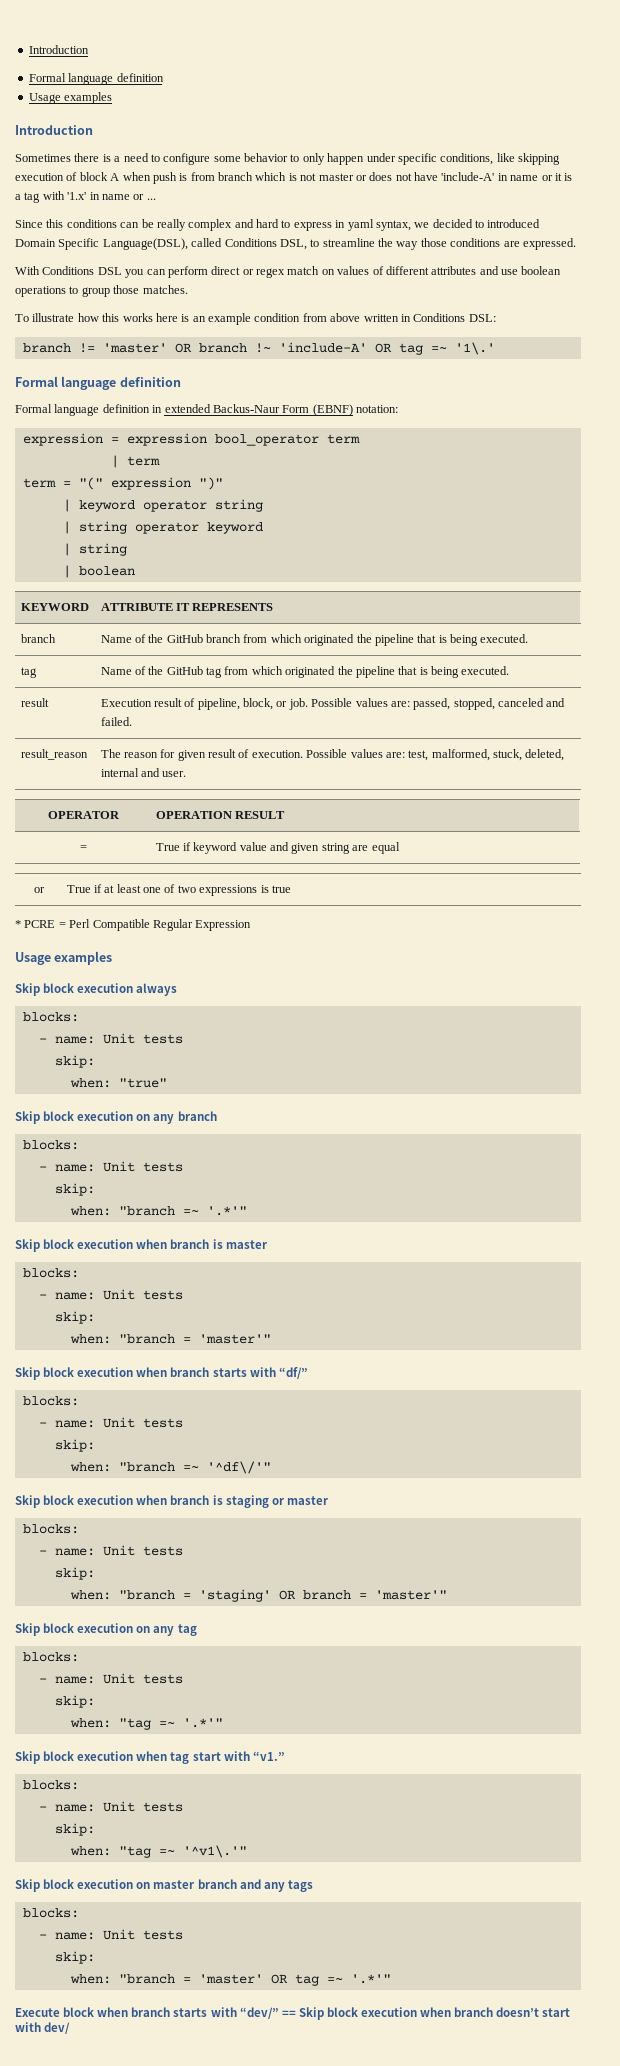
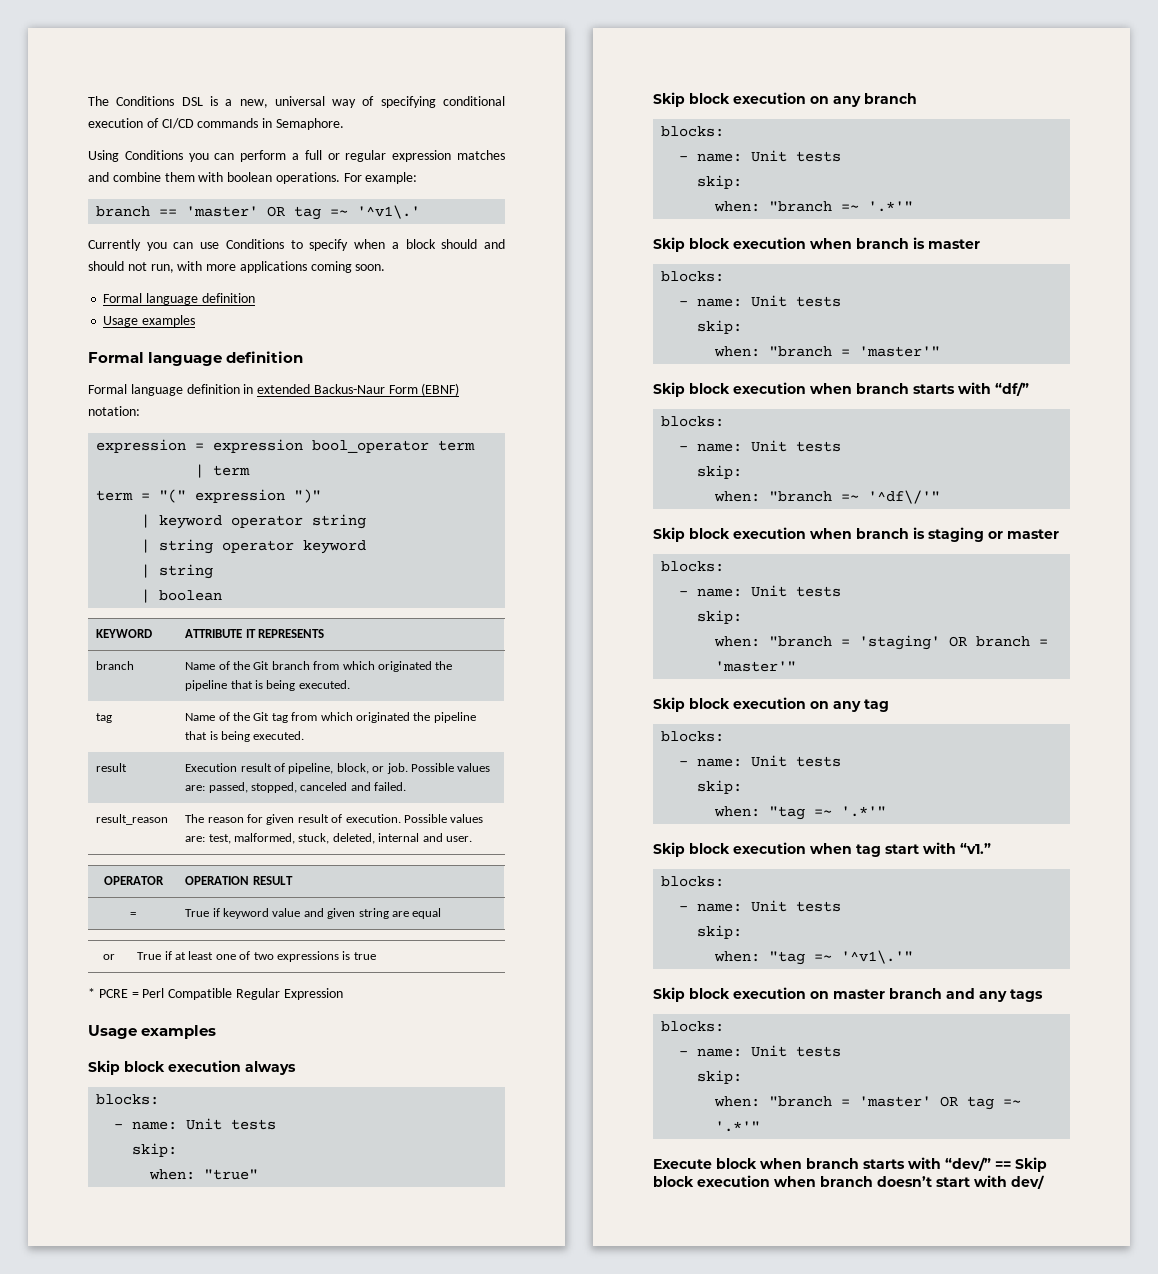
[28,45,89,54] Introduction -> [88,96,506,108] [88,118,344,130] [88,150,506,162] [88,172,418,184] [96,205,421,220] [88,239,506,251] [88,261,386,273] The Conditions DSL is a new, universal way of specifying conditional execution of CI/CD commands in Semaphore. // Using Conditions you can perform a full or regular expression matches and combine them with boolean operations. For example: // branch == 'master' OR tag =~ '^v1\.' // Currently you can use Conditions to specify when a block should and should not run, with more applications coming soon.
[15,125,93,135] [15,153,560,165] [15,172,573,184] [15,191,156,203] [15,219,541,231] [15,238,576,250] [15,266,562,278] [15,285,188,297] [15,313,496,325] [22,342,495,355] // Introduction // Sometimes there is a need to configure some behavior to only happen under specific conditions, like skipping execution of block A when push is from branch which is not master or does not have 'include-A' in name or it is a tag with '1.x' in name or ... // Since this conditions can be really complex and hard to express in yaml syntax, we decided to introduced Domain Specific Language(DSL), called Conditions DSL, to streamline the way those conditions are expressed. // With Conditions DSL you can perform direct or regex match on values of different attributes and use boolean operations to group those matches. // To illustrate how this works here is an example condition from above written in Conditions DSL: // branch != 'master' OR branch !~ 'include-A' OR tag =~ '1\.' -> (196, 321) none
[166,634,203,643] GitHub -> [253,661,270,670] Git
[166,666,203,675] GitHub -> [253,712,270,721] Git

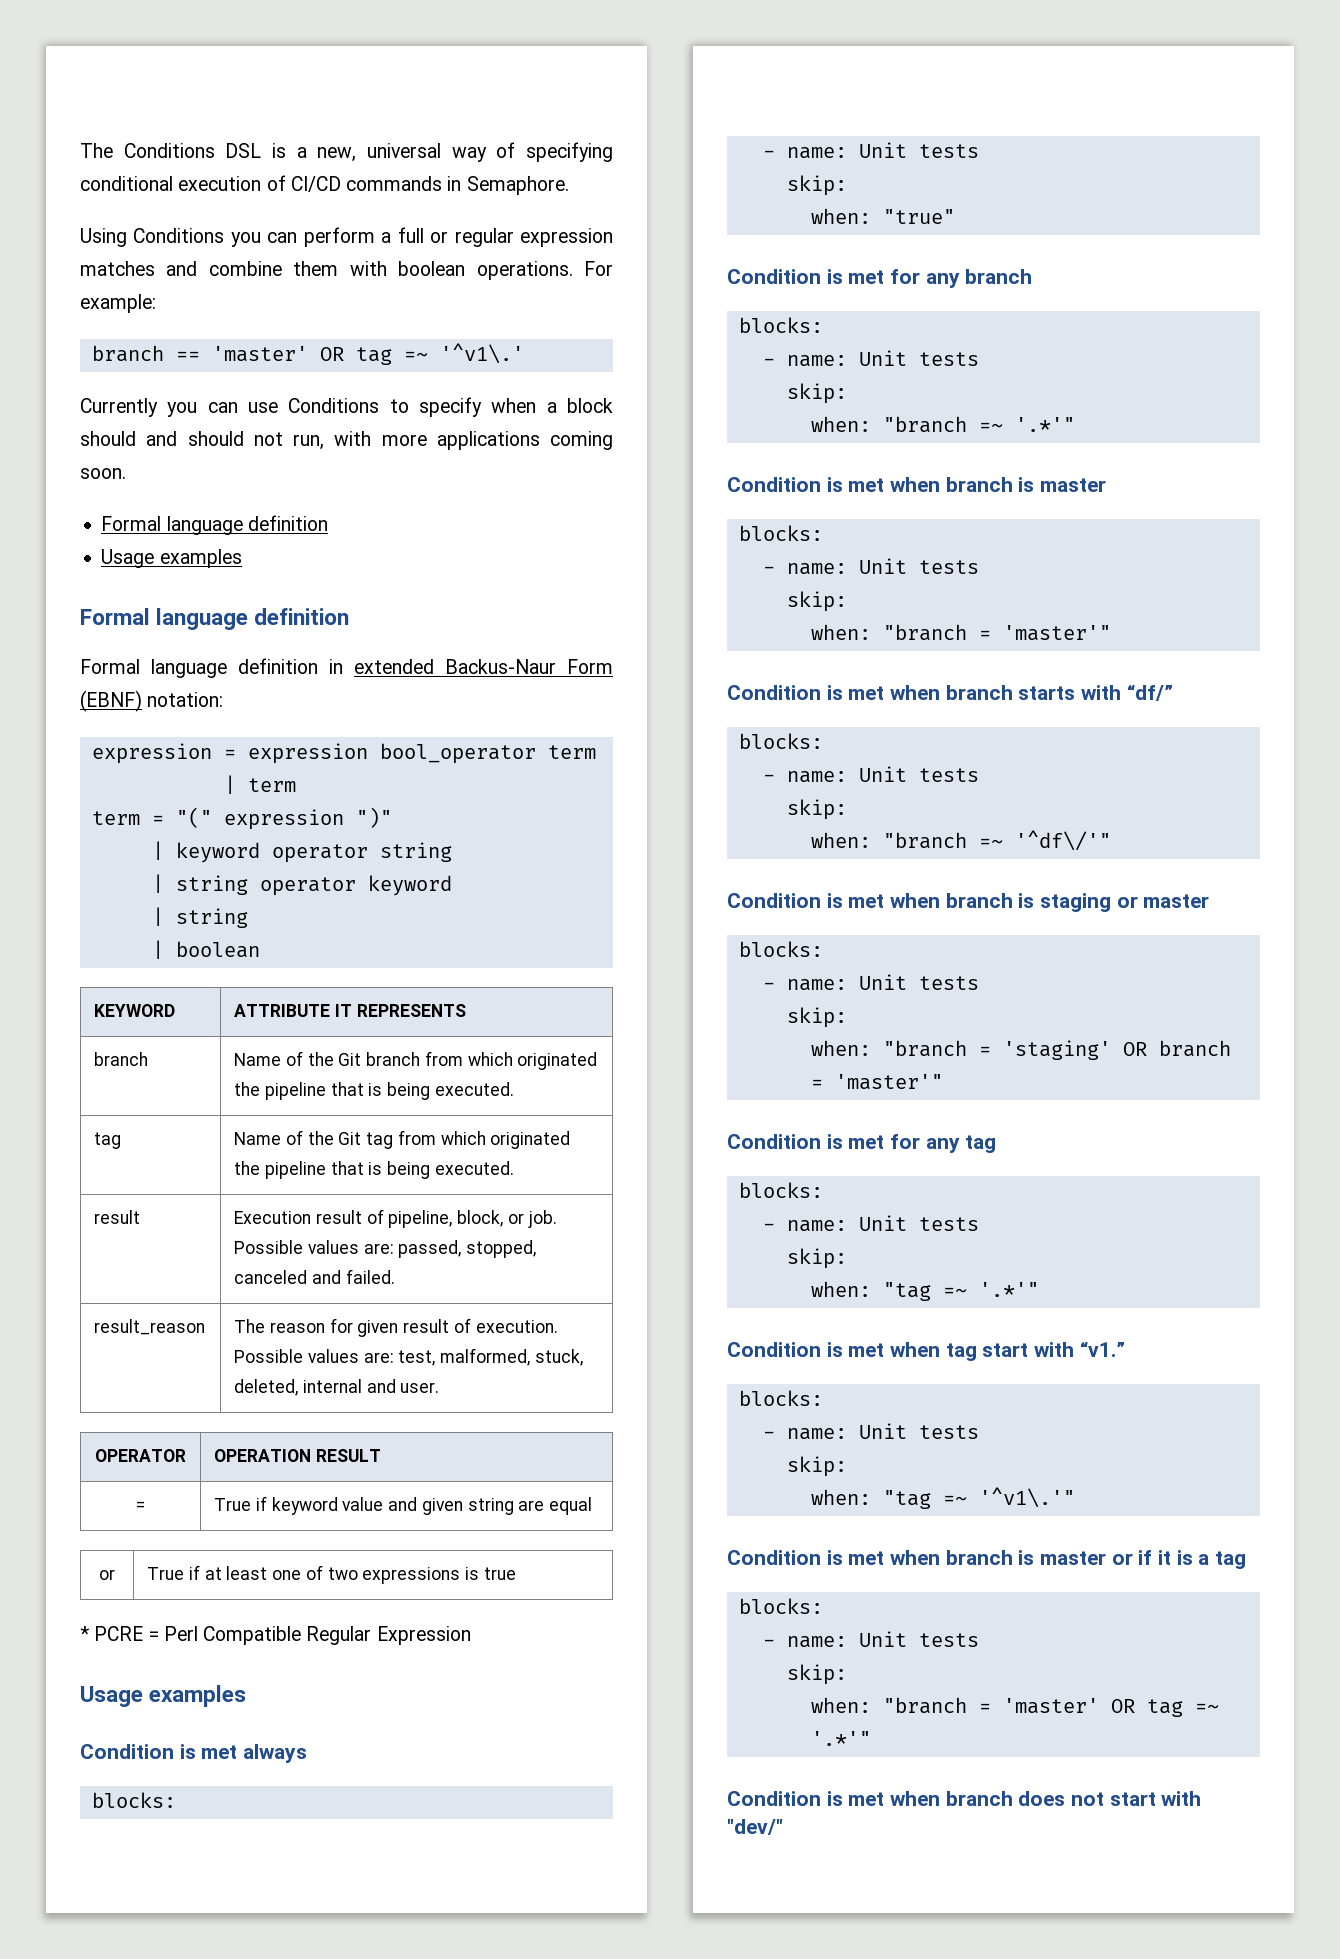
[88,1060,241,1075] Skip block execution -> [80,1744,238,1759] Condition is met
[653,92,829,107] Skip block execution on -> [727,269,921,284] Condition is met for
[653,237,806,252] Skip block execution -> [727,477,885,492] Condition is met
[653,382,806,397] Skip block execution -> [727,685,885,700] Condition is met
[653,527,806,542] Skip block execution -> [727,893,885,908] Condition is met
[653,697,829,712] Skip block execution on -> [727,1134,921,1149] Condition is met for
[653,842,806,857] Skip block execution -> [727,1342,885,1357] Condition is met
[653,987,1043,1002] Skip block execution on master branch and any tags -> [727,1550,1247,1569] Condition is met when branch is master or if it is a tag
[653,1157,1047,1172] [653,1175,1045,1189] Execute block when branch starts with “dev/” == Skip block execution when branch doesn’t start with dev/ -> [727,1791,1202,1806] [727,1819,783,1835] Condition is met when branch does not start with "dev/"

